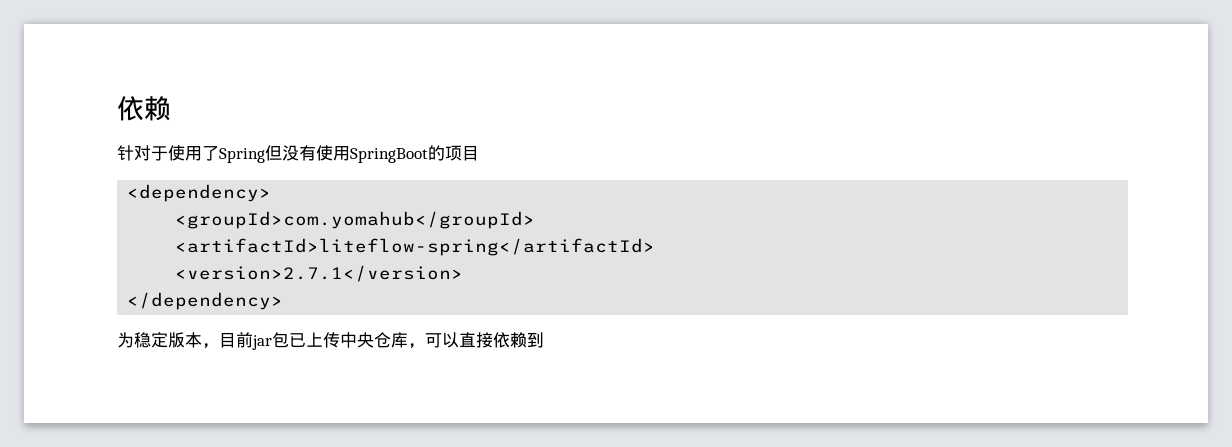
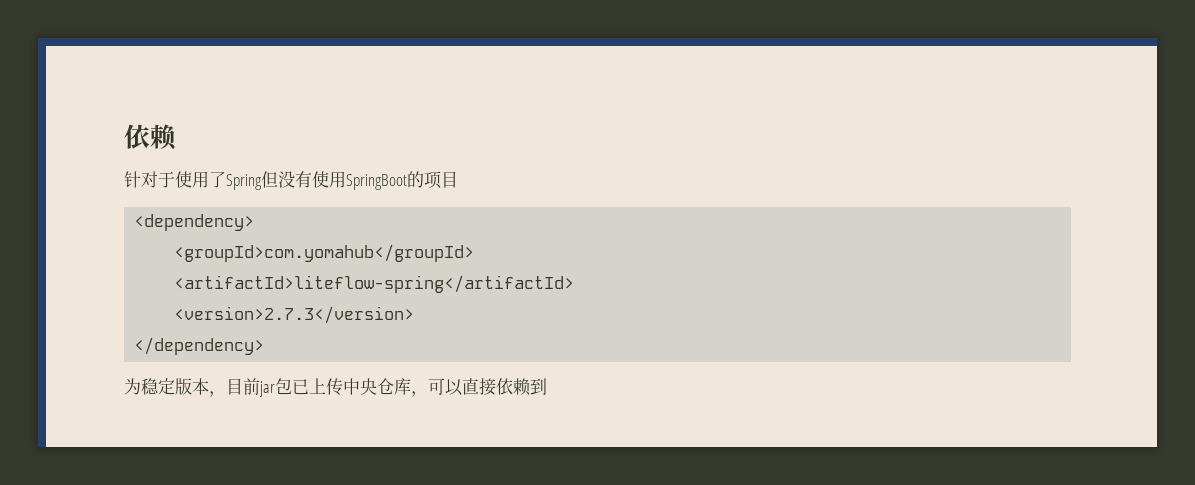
[175,265,464,282] <version>2.7.1</version> -> [174,306,415,324] <version>2.7.3</version>

